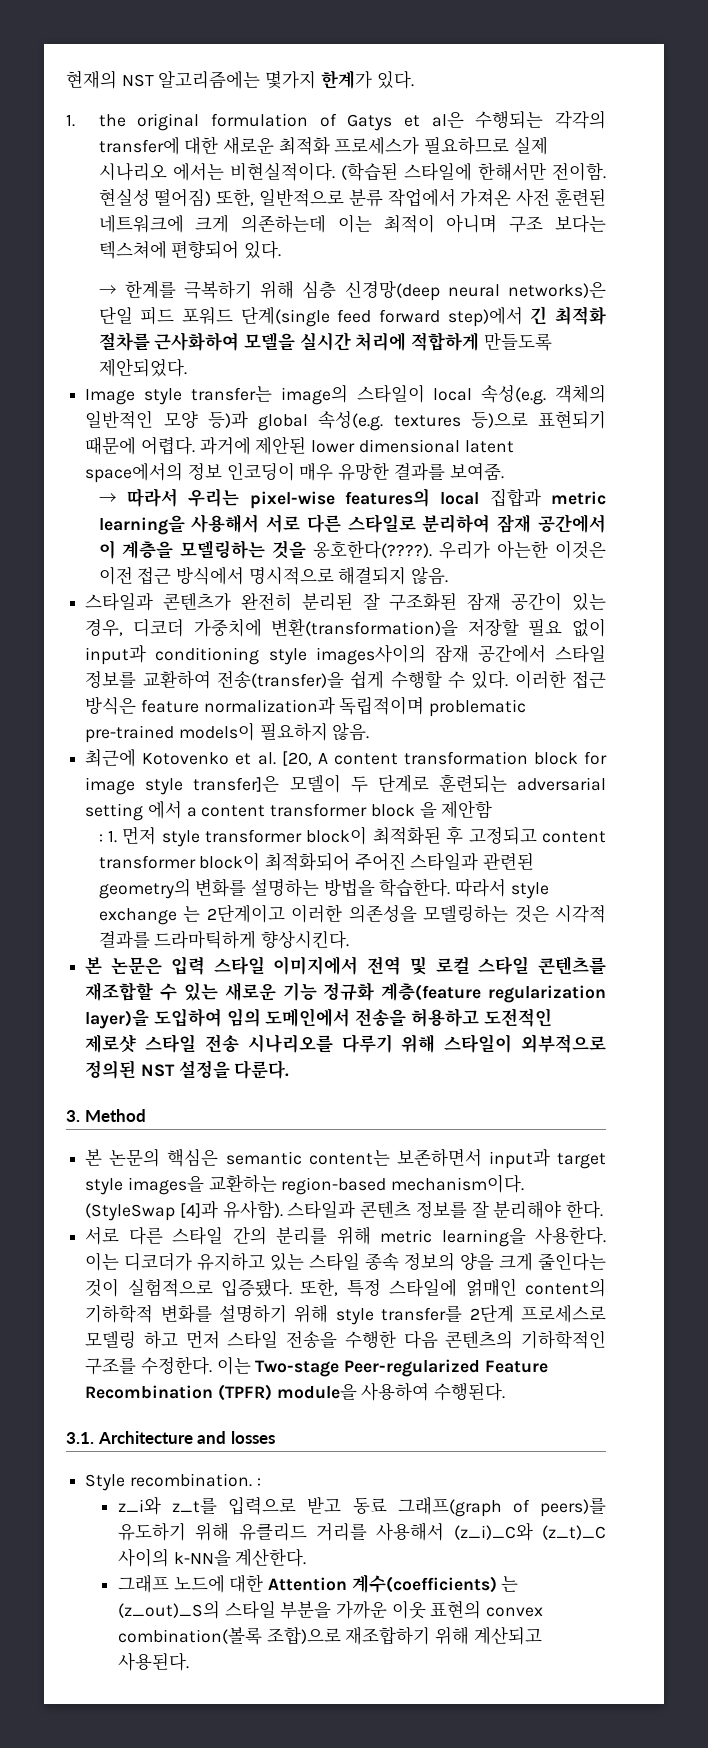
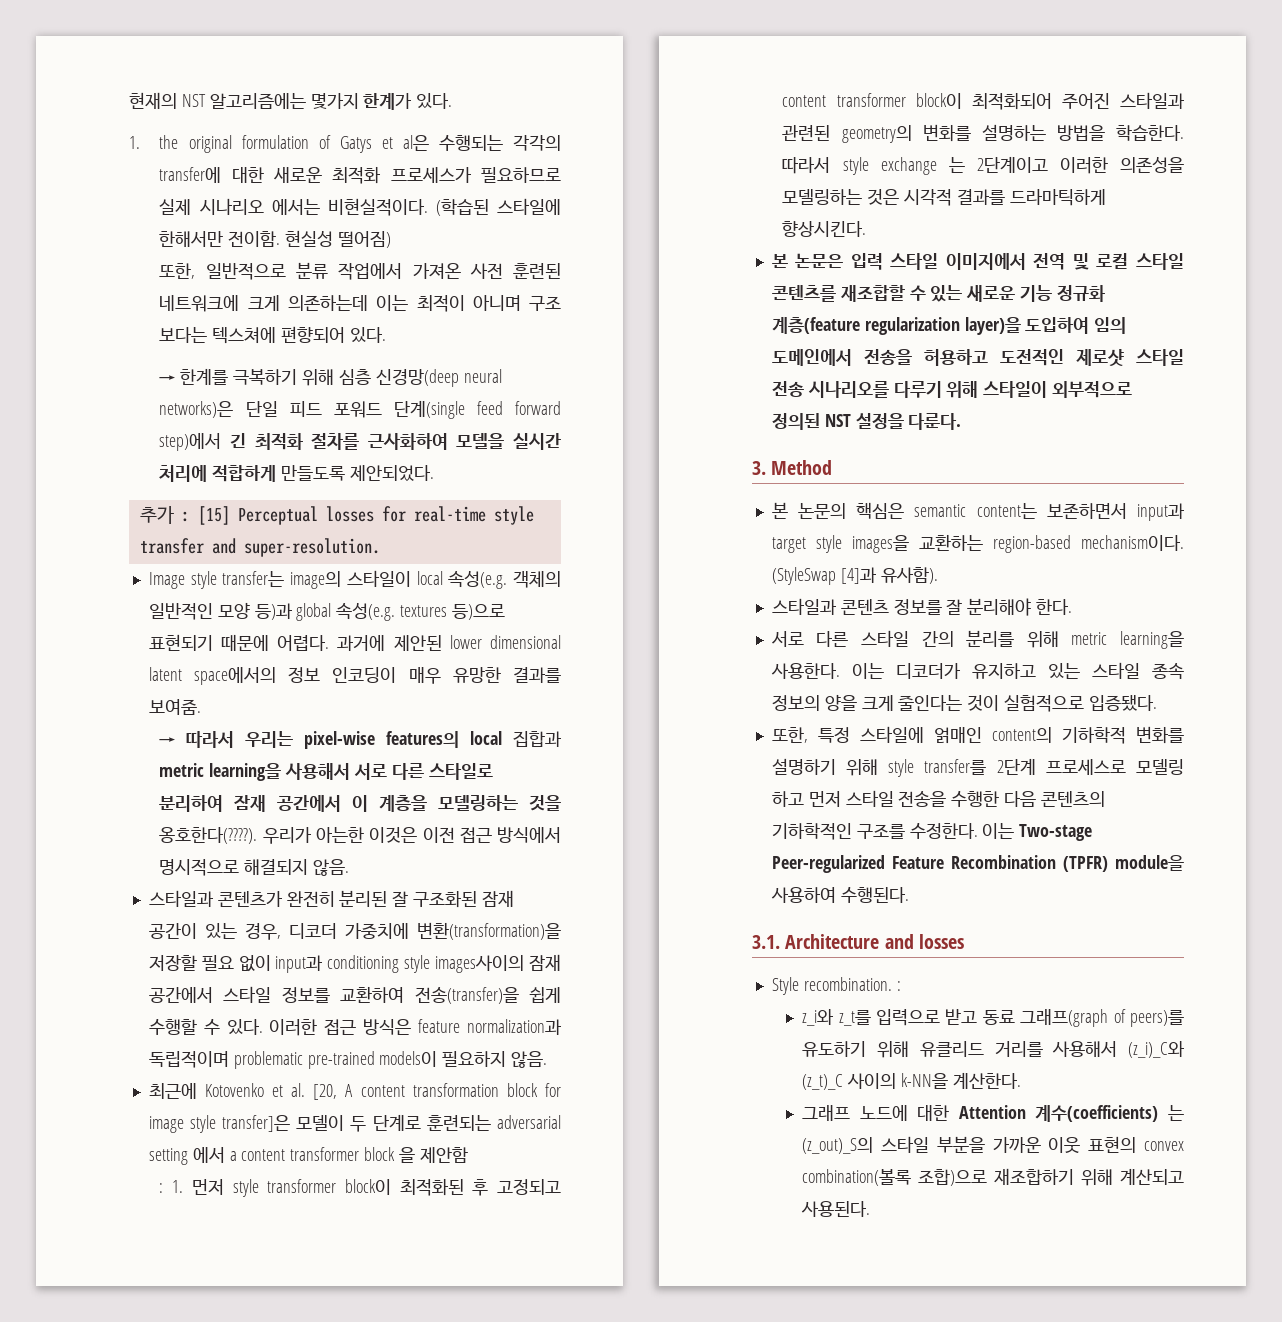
(212, 197) none -> (392, 239) //
(187, 367) none -> [139,506,534,525] [139,538,380,557] // 추가 : [15] Perceptual losses for real-time style transfer and super-resolution.
(283, 1209) none -> (938, 575) //
(293, 1287) none -> (1157, 703) //

